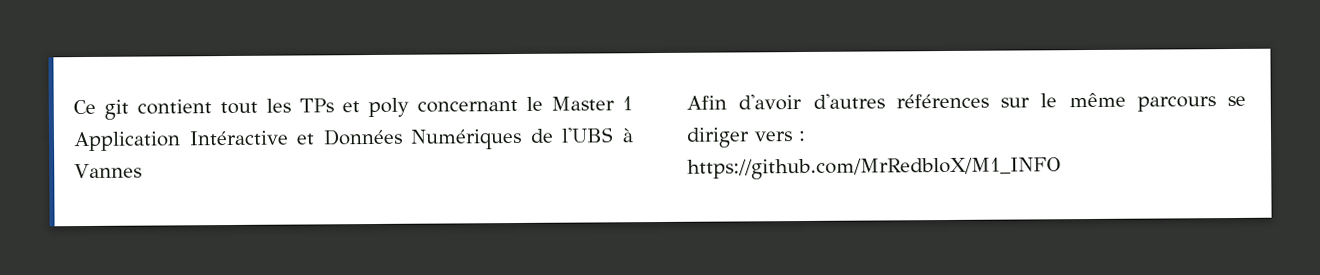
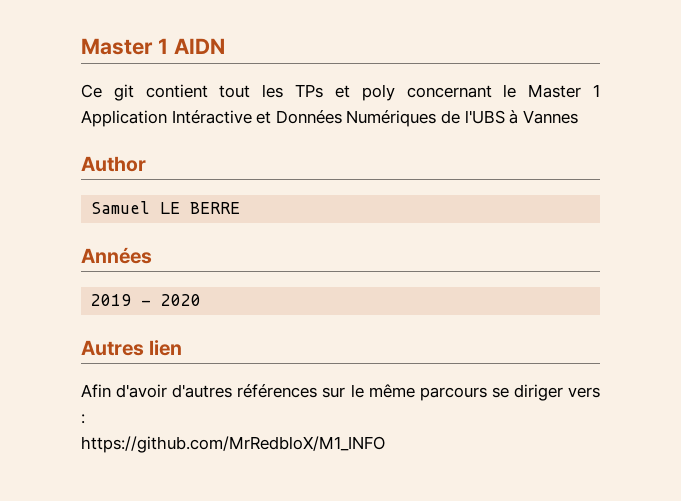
(73, 107) none -> [81,38,225,55] Master 1 AIDN //
(142, 171) none -> [81,156,146,172] [91,201,241,214] [81,247,152,264] [91,294,202,306] [81,340,183,356] // Author // Samuel LE BERRE // Années // 2019 - 2020 // Autres lien

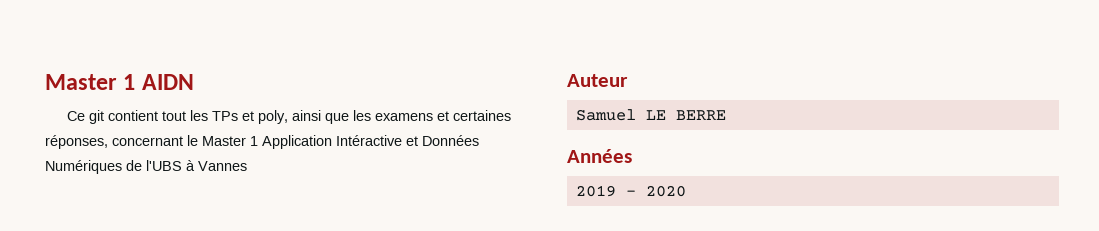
[361,84,395,101] poly -> [258,110,512,124] [45,135,108,149] poly, ainsi que les examens et certaines réponses,
[81,156,146,172] Author -> [567,74,628,87] Auteur
[81,340,183,356] [81,384,601,401] [81,414,85,424] [81,436,385,453] // Autres lien // Afin d'avoir d'autres références sur le même parcours se diriger vers : // https://github.com/MrRedbloX/M1_INFO -> (686, 191) none

